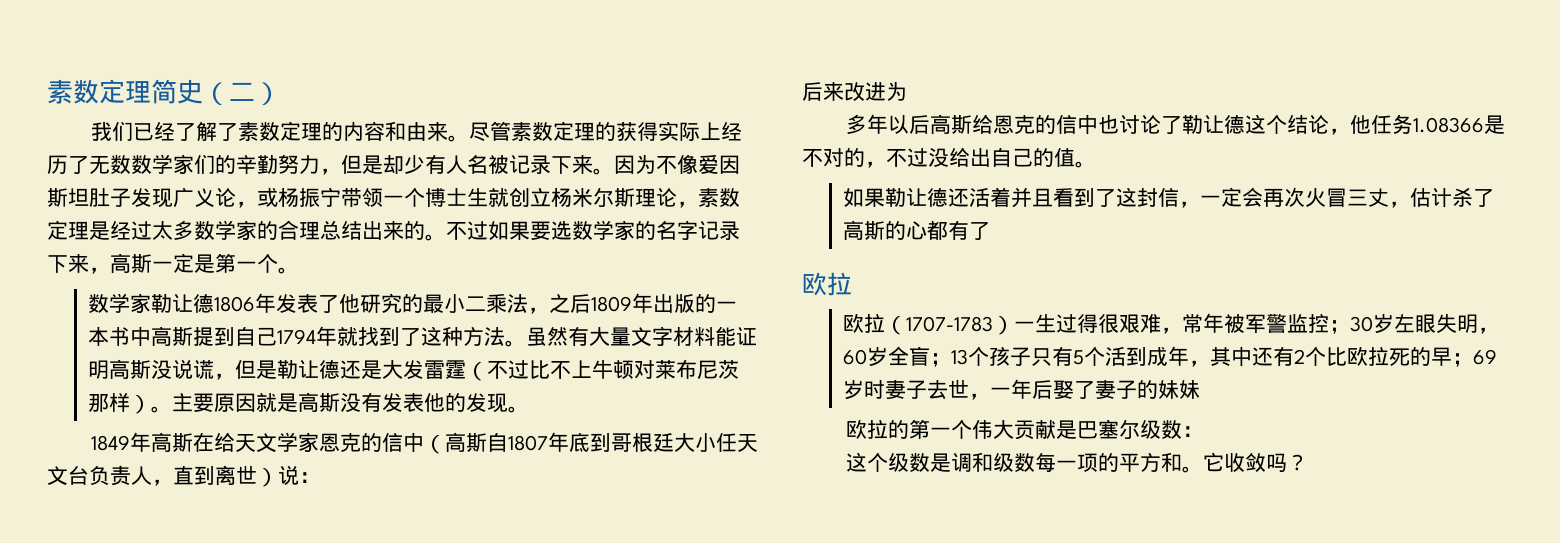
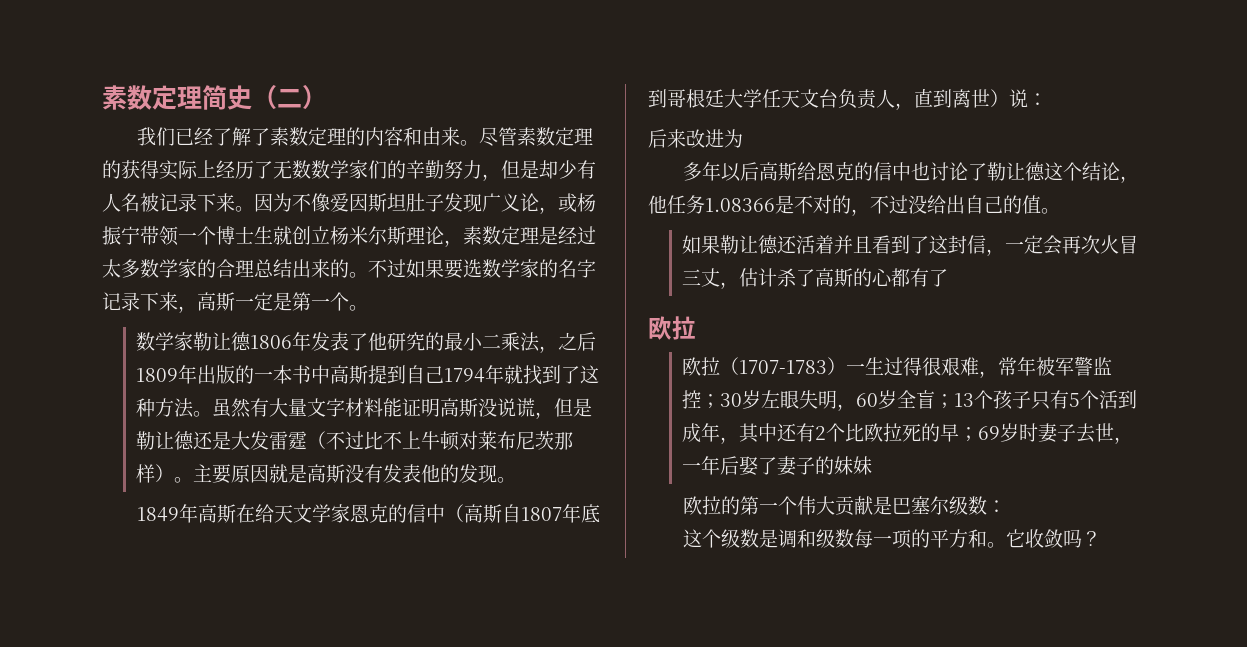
[694,433,716,452] 小 -> [743,89,762,108] 学

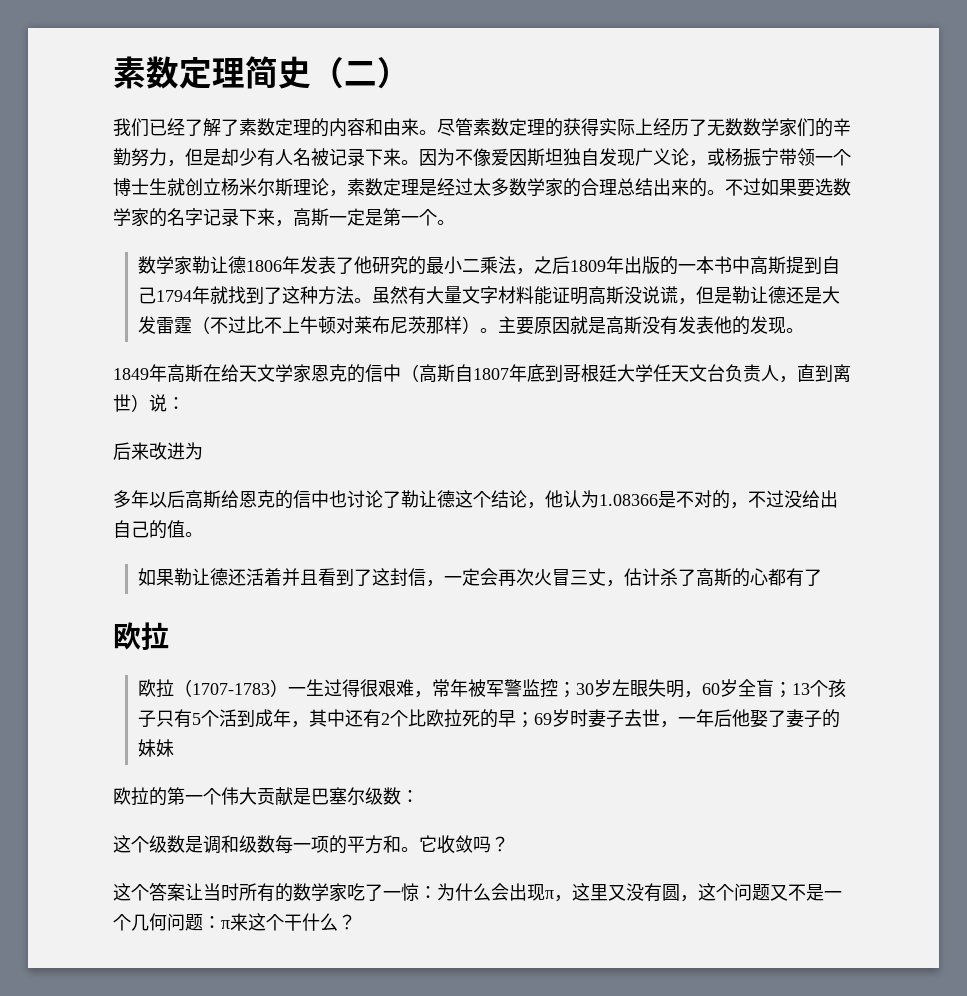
[406,193,444,212] 肚子 -> [563,148,599,166] 独自
[667,195,705,214] 任务 -> [563,490,599,508] 认为
(740, 465) none -> [731,709,750,727] 他
(1101, 538) none -> [113,883,842,902] [113,913,356,931] // 这个答案让当时所有的数学家吃了一惊：为什么会出现π，这里又没有圆，这个问题又不是一个几何问题：π来这个干什么？

